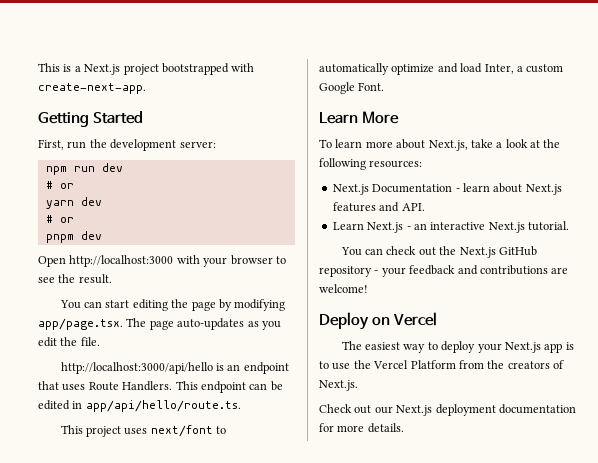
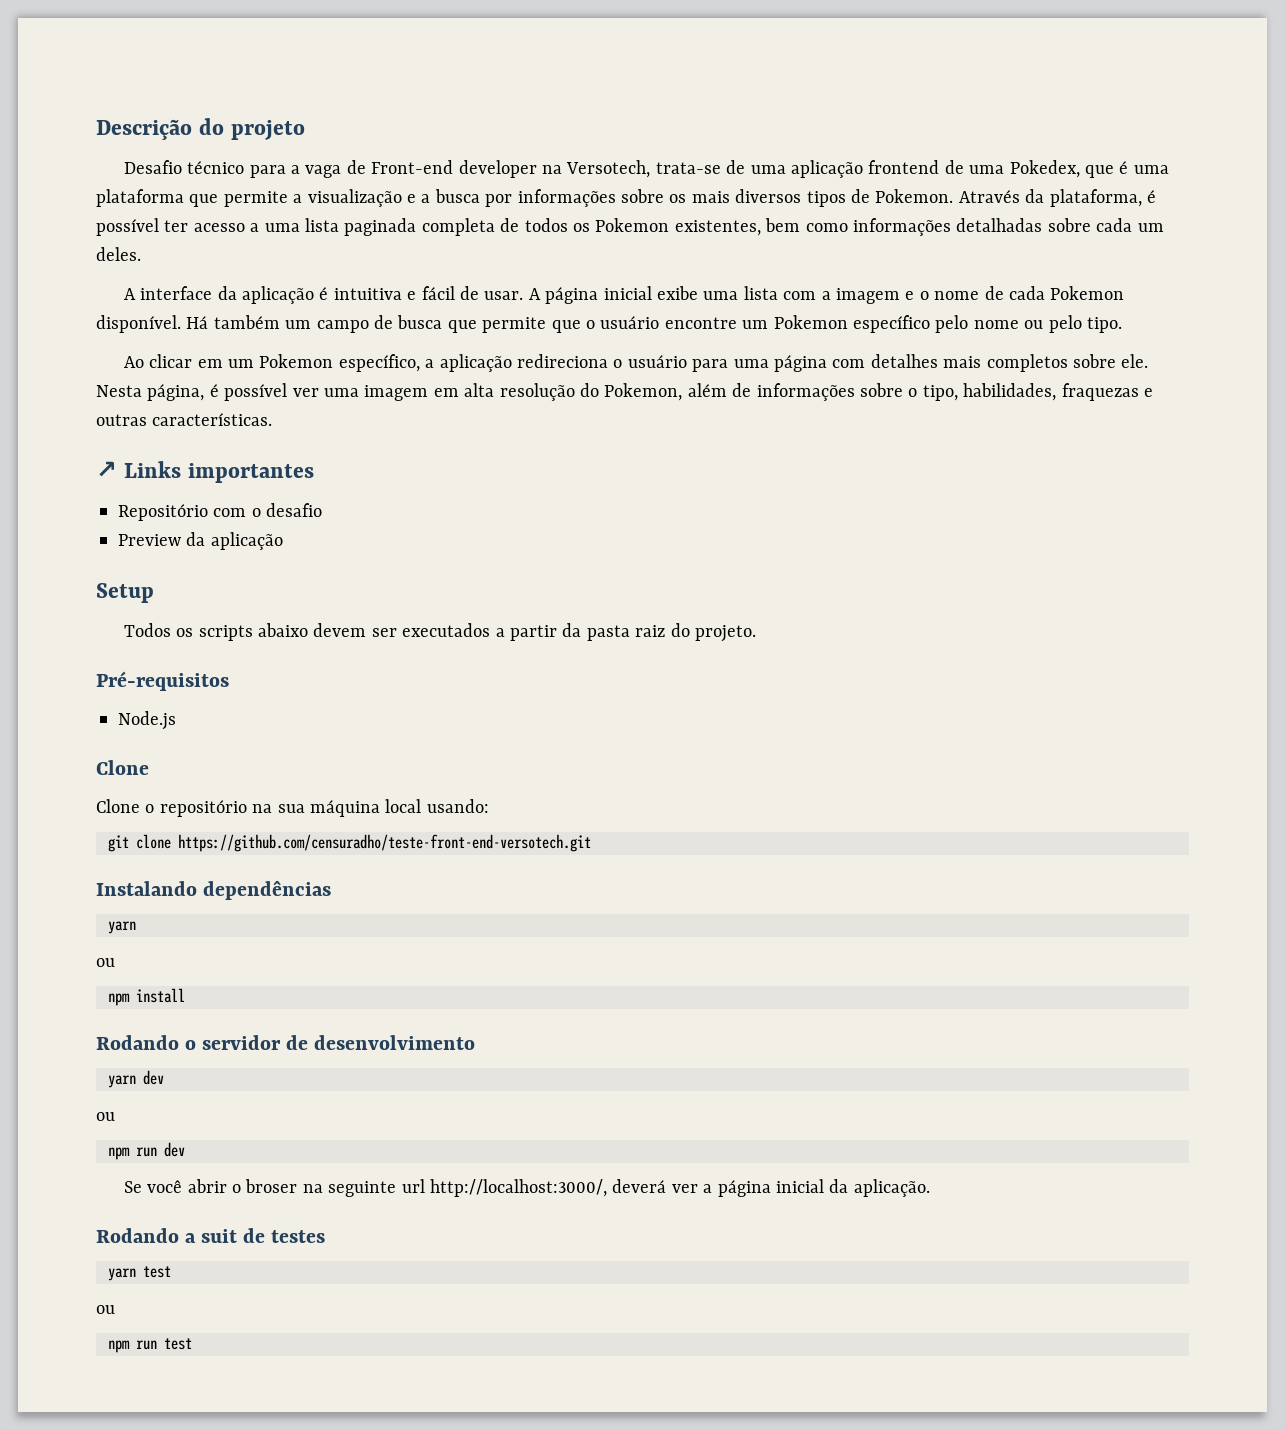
[38,63,255,75] [38,83,146,94] [38,111,144,127] [38,139,216,151] [45,163,123,175] [45,181,74,189] [45,197,102,209] [45,215,74,223] [45,231,102,243] [38,255,286,267] [38,274,112,284] [59,299,286,311] [38,318,281,330] [38,337,100,347] [60,362,289,374] [38,381,283,393] [38,400,241,412] [60,425,227,437] [319,63,564,75] [319,82,385,94] [319,111,400,124] [319,139,561,151] [319,158,423,170] [332,183,562,195] [332,202,425,212] [332,221,569,233] [340,246,537,258] [319,265,569,277] [319,284,368,293] [319,312,438,330] [341,341,574,353] [319,360,564,370] [319,380,358,391] [319,404,576,416] [319,423,404,433] This is a Next.js project bootstrapped with create-next-app. // Getting Started // First, run the development server: // npm run dev // # or // yarn dev // # or // pnpm dev // Open http://localhost:3000 with your browser to see the result. // You can start editing the page by modifying app/page.tsx. The page auto-updates as you edit the file. // http://localhost:3000/api/hello is an endpoint that uses Route Handlers. This endpoint can be edited in app/api/hello/route.ts. // This project uses next/font to automatically optimize and load Inter, a custom Google Font. // Learn More // To learn more about Next.js, take a look at the following resources: // Next.js Documentation - learn about Next.js features and API. // Learn Next.js - an interactive Next.js tutorial. // You can check out the Next.js GitHub repository - your feedback and contributions are welcome! // Deploy on Vercel // The easiest way to deploy your Next.js app is to use the Vercel Platform from the creators of Next.js. // Check out our Next.js deployment documentation for more details. -> [96,118,305,140] [123,160,1169,178] [96,189,1156,207] [96,218,1164,236] [96,247,141,261] [123,286,1125,304] [96,315,1122,333] [123,354,1149,372] [96,383,1153,401] [96,413,273,426] [96,461,314,483] [118,503,323,521] [118,532,283,550] [96,583,154,603] [123,623,756,642] [96,671,229,691] [118,711,176,730] [96,760,149,775] [96,799,489,817] [108,834,591,852] [96,880,332,900] [108,921,136,934] [96,958,115,967] [108,988,185,1006] [96,1035,476,1050] [108,1070,164,1088] [96,1112,115,1121] [108,1142,185,1160] [123,1179,930,1197] [96,1228,326,1243] [108,1266,171,1281] [96,1305,115,1314] [108,1338,192,1353] Descrição do projeto // Desafio técnico para a vaga de Front-end developer na Versotech, trata-se de uma aplicação frontend de uma Pokedex, que é uma plataforma que permite a visualização e a busca por informações sobre os mais diversos tipos de Pokemon. Através da plataforma, é possível ter acesso a uma lista paginada completa de todos os Pokemon existentes, bem como informações detalhadas sobre cada um deles. // A interface da aplicação é intuitiva e fácil de usar. A página inicial exibe uma lista com a imagem e o nome de cada Pokemon disponível. Há também um campo de busca que permite que o usuário encontre um Pokemon específico pelo nome ou pelo tipo. // Ao clicar em um Pokemon específico, a aplicação redireciona o usuário para uma página com detalhes mais completos sobre ele. Nesta página, é possível ver uma imagem em alta resolução do Pokemon, além de informações sobre o tipo, habilidades, fraquezas e outras características. // ↗ Links importantes // Repositório com o desafio // Preview da aplicação // Setup // Todos os scripts abaixo devem ser executados a partir da pasta raiz do projeto. // Pré-requisitos // Node.js // Clone // Clone o repositório na sua máquina local usando: // git clone https://github.com/censuradho/teste-front-end-versotech.git // Instalando dependências // yarn // ou // npm install // Rodando o servidor de desenvolvimento // yarn dev // ou // npm run dev // Se você abrir o broser na seguinte url http://localhost:3000/, deverá ver a página inicial da aplicação. // Rodando a suit de testes // yarn test // ou // npm run test

